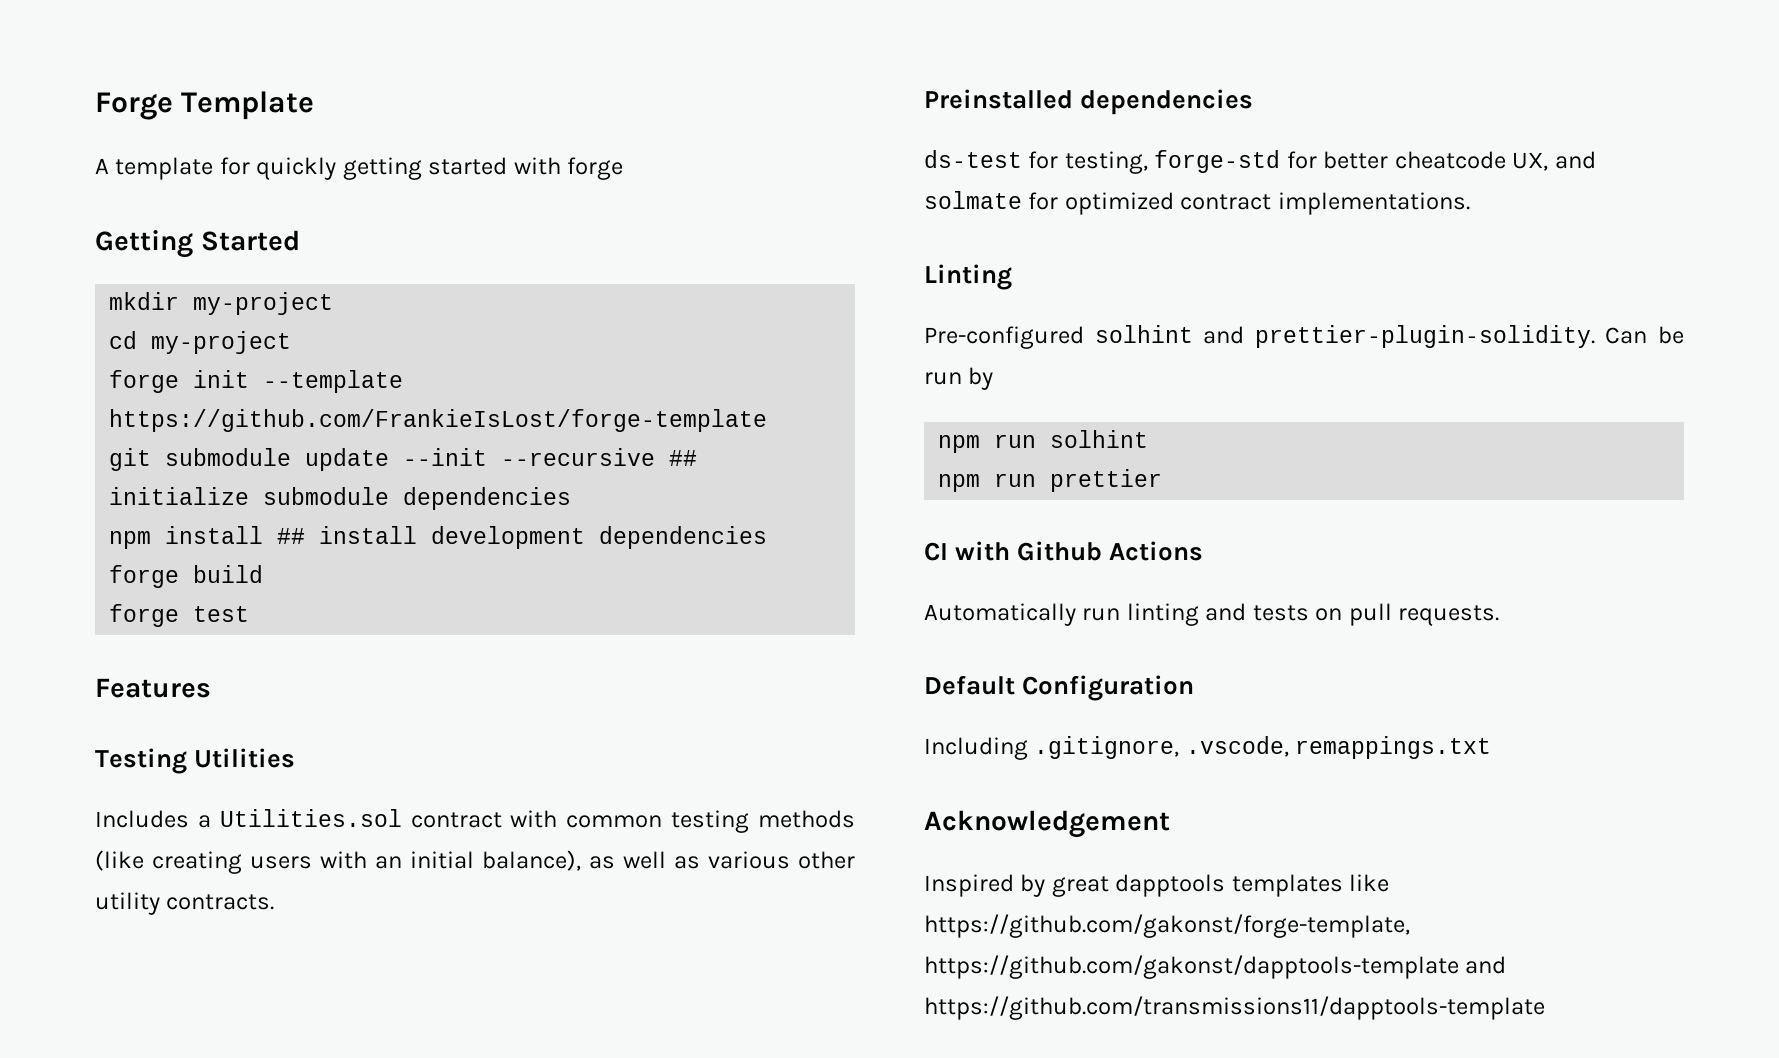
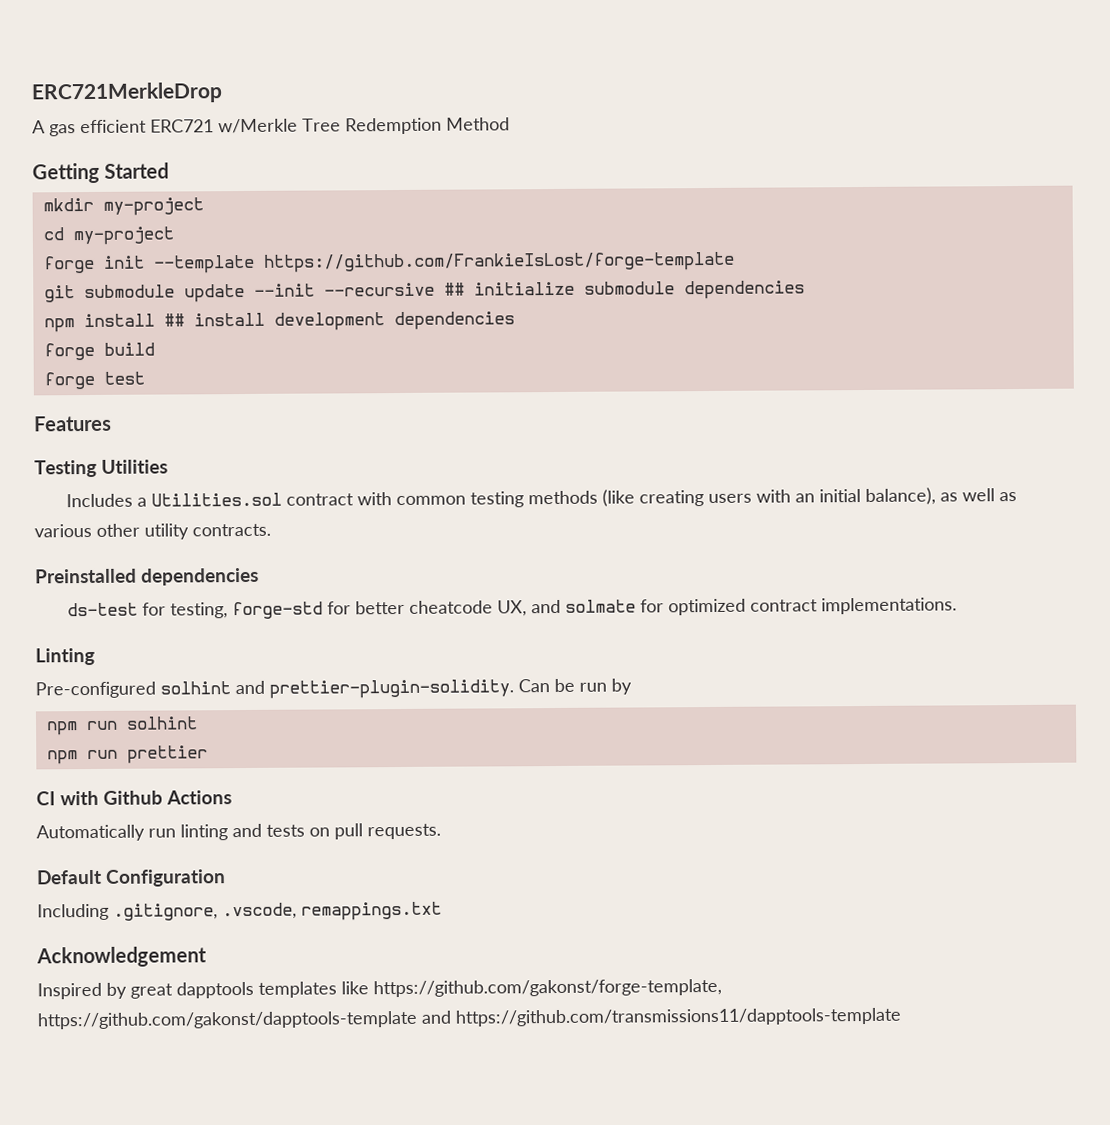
[95,91,315,120] Forge Template -> [31,82,223,104] ERC721MerkleDrop
[115,157,624,180] template for quickly getting started with forge -> [49,117,510,137] gas efficient ERC721 w/Merkle Tree Redemption Method

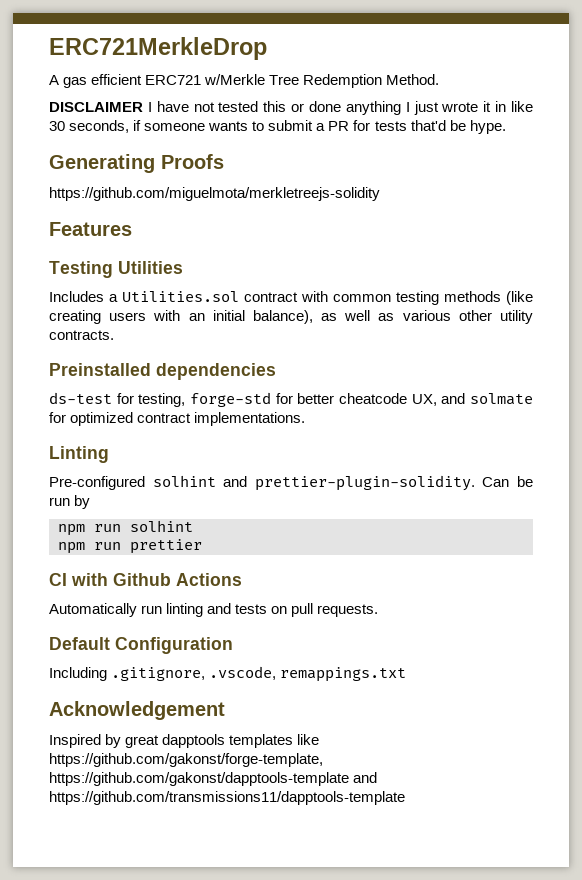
[446,117,510,131] [32,162,170,184] [42,197,204,216] [42,226,174,246] [43,251,735,274] [43,280,805,303] [43,311,515,333] [43,342,155,361] [43,371,145,390] Method // Getting Started // mkdir my-project // cd my-project // forge init --template https://github.com/FrankieIsLost/forge-template // git submodule update --init --recursive ## initialize submodule dependencies // npm install ## install development dependencies // forge build // forge test -> [386,74,440,85] [49,101,533,115] [49,120,506,134] [49,154,224,173] [49,187,380,201] Method. // DISCLAIMER I have not tested this or done anything I just wrote it in like 30 seconds, if someone wants to submit a PR for tests that'd be hype. // Generating Proofs // https://github.com/miguelmota/merkletreejs-solidity

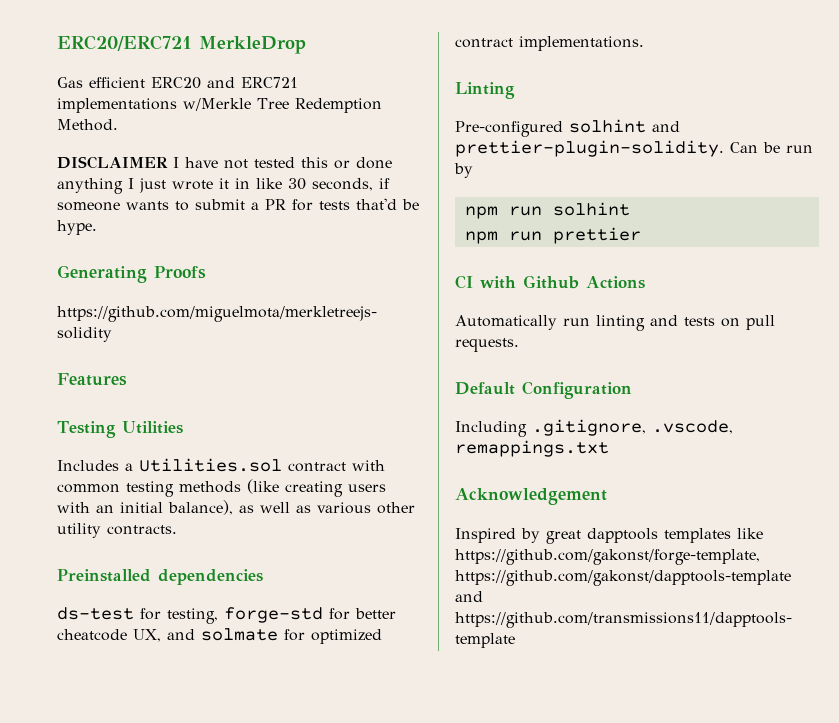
[49,37,267,60] [49,74,202,88] ERC721MerkleDrop // A gas efficient ERC721 -> [57,35,306,54] [57,77,298,89] [57,98,177,113] ERC20/ERC721 MerkleDrop // Gas efficient ERC20 and ERC721 implementations

